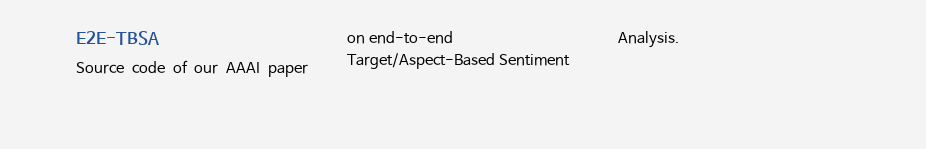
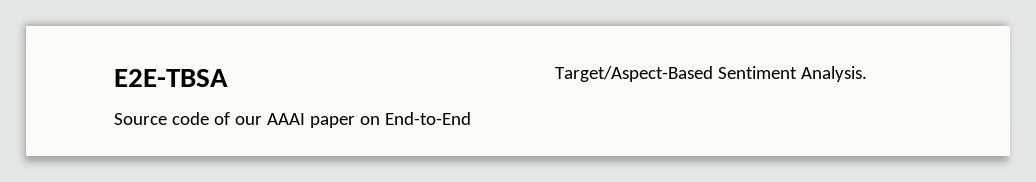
[368,31,453,44] end-to-end -> [384,112,471,125] End-to-End

